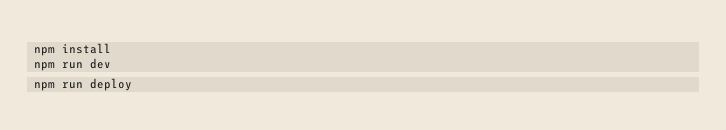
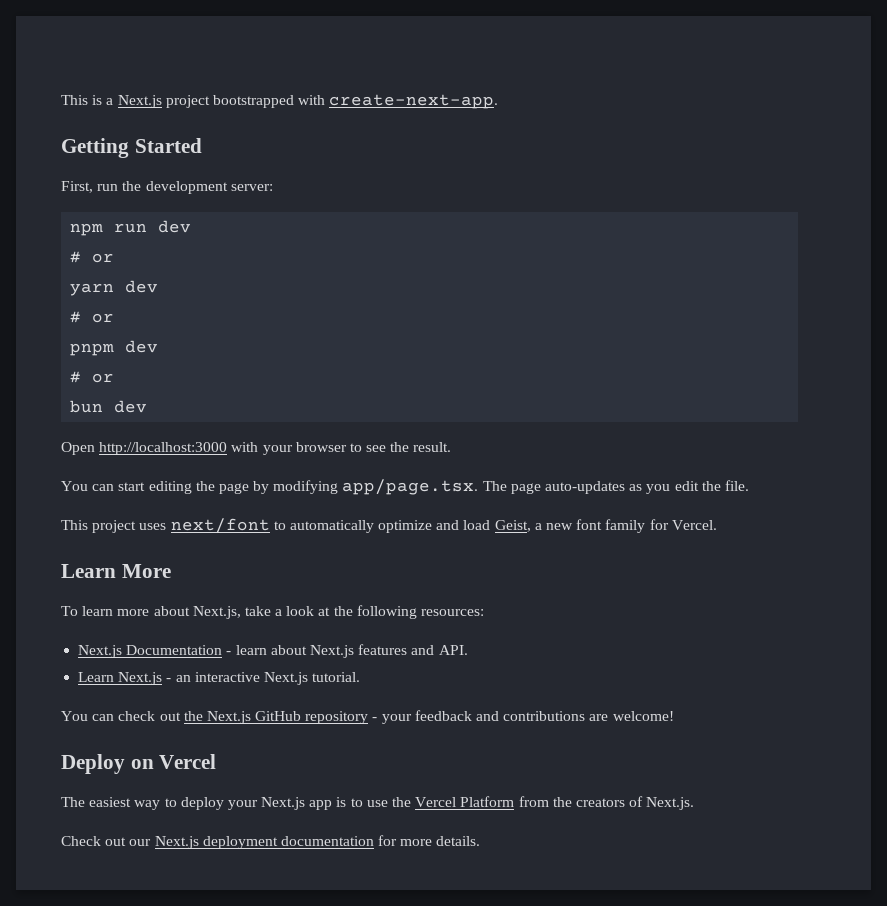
[33,43,111,56] [33,58,111,71] [33,78,132,91] npm install // npm run dev // npm run deploy -> [61,94,499,109] [61,138,202,158] [61,181,273,194] [70,220,192,236] [70,251,115,263] [70,280,159,296] [70,311,115,323] [70,340,159,356] [70,371,115,383] [70,400,148,413] [61,442,452,455] [61,479,749,495] [61,518,717,534] [61,564,171,578] [61,605,485,619] [78,644,468,658] [78,672,361,685] [61,710,674,724] [61,754,217,774] [61,796,695,810] [61,835,481,849] This is a Next.js project bootstrapped with create-next-app. // Getting Started // First, run the development server: // npm run dev // # or // yarn dev // # or // pnpm dev // # or // bun dev // Open http://localhost:3000 with your browser to see the result. // You can start editing the page by modifying app/page.tsx. The page auto-updates as you edit the file. // This project uses next/font to automatically optimize and load Geist, a new font family for Vercel. // Learn More // To learn more about Next.js, take a look at the following resources: // Next.js Documentation - learn about Next.js features and API. // Learn Next.js - an interactive Next.js tutorial. // You can check out the Next.js GitHub repository - your feedback and contributions are welcome! // Deploy on Vercel // The easiest way to deploy your Next.js app is to use the Vercel Platform from the creators of Next.js. // Check out our Next.js deployment documentation for more details.

